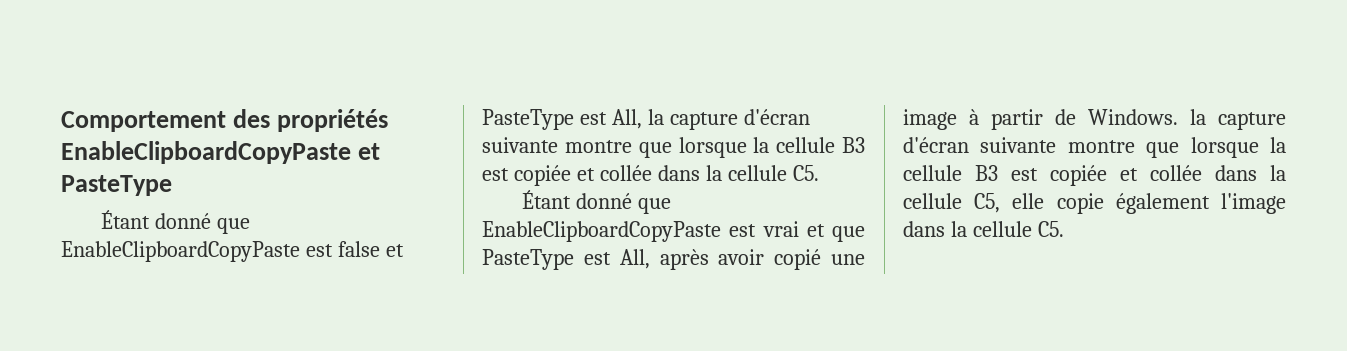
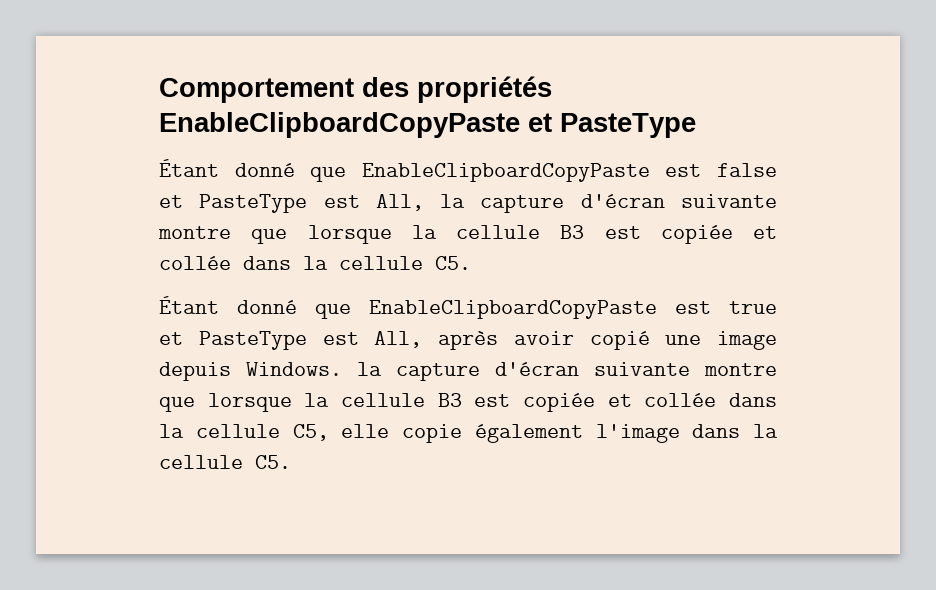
[762,221,865,242] vrai et que -> [729,301,777,314] [159,332,183,345] true et
[969,109,1076,130] à partir de -> [159,362,231,381] depuis

